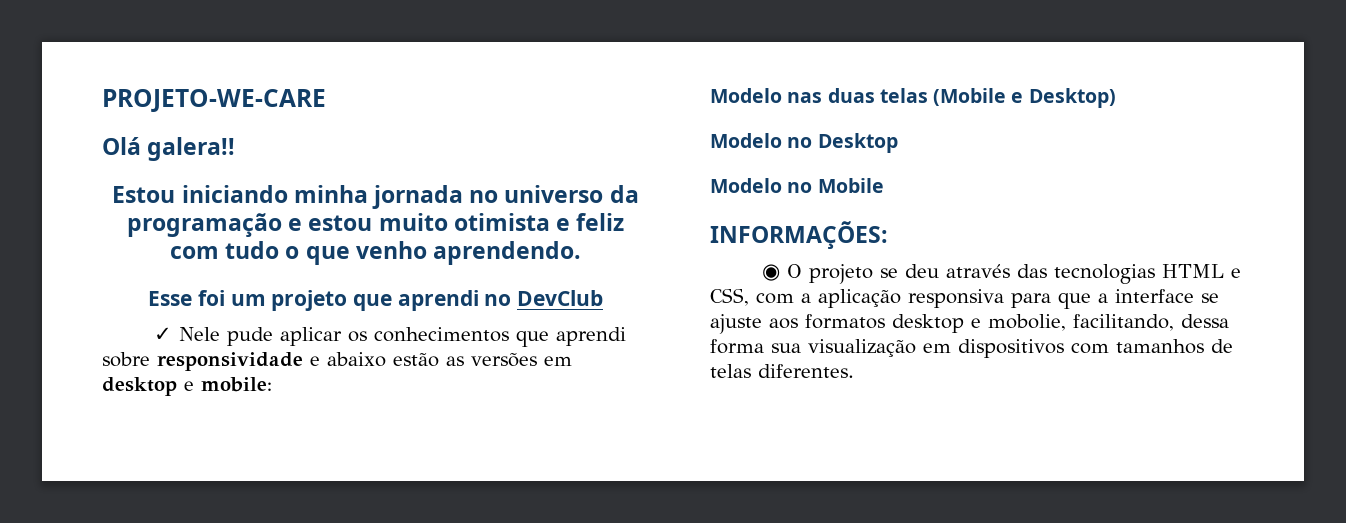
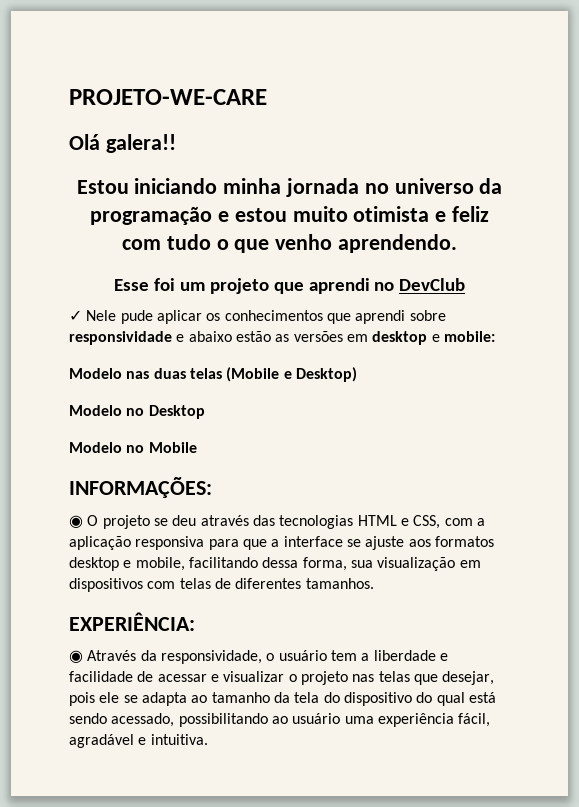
[988,314,1229,331] [710,339,764,354] mobolie, facilitando, dessa forma -> [135,557,347,571] mobile, facilitando dessa forma,
[1116,339,1233,354] [710,364,854,378] tamanhos de telas diferentes. -> [179,578,374,589] [69,612,195,631] [69,650,448,664] [69,671,495,685] [69,692,496,706] [69,713,491,727] [69,734,208,748] telas de diferentes tamanhos. // EXPERIÊNCIA: // ◉ Através da responsividade, o usuário tem a liberdade e facilidade de acessar e visualizar o projeto nas telas que desejar, pois ele se adapta ao tamanho da tela do dispositivo do qual está sendo acessado, possibilitando ao usuário uma experiência fácil, agradável e intuitiva.

